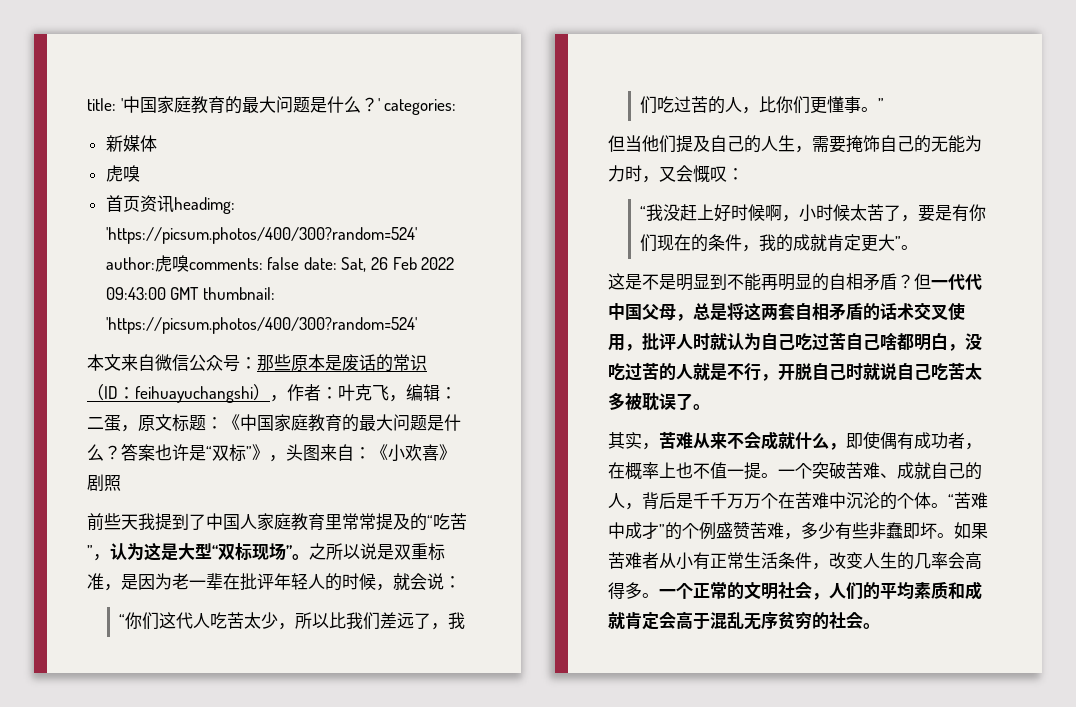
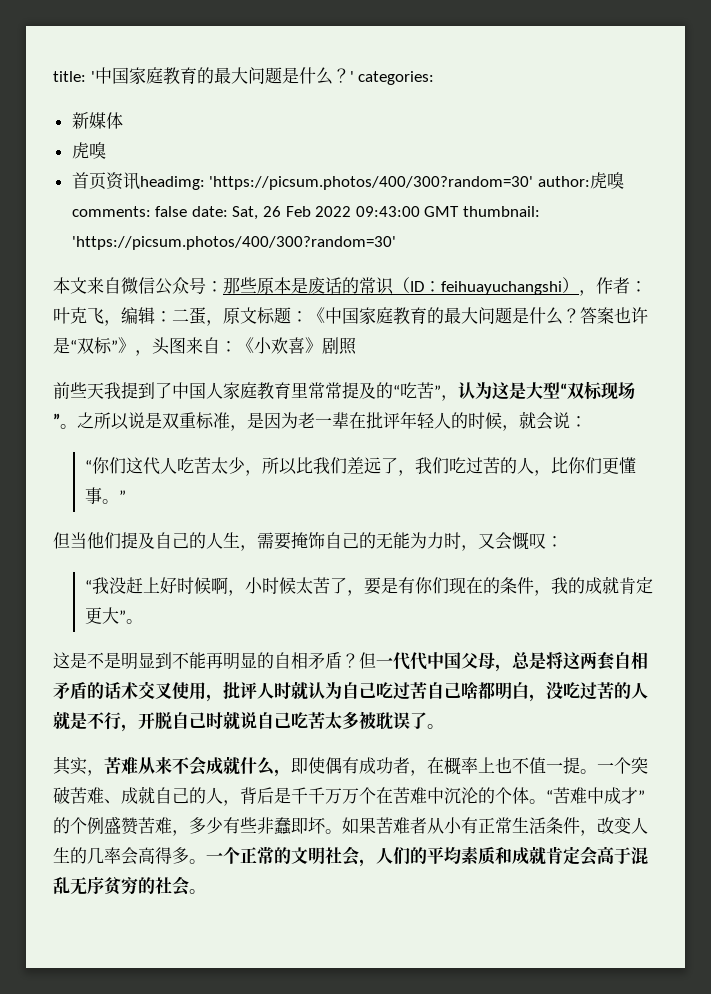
[105,227,417,244] 'https://picsum.photos/400/300?random=524' -> [209,176,534,190] 'https://picsum.photos/400/300?random=30'
[105,317,417,334] 'https://picsum.photos/400/300?random=524' -> [71,236,396,250] 'https://picsum.photos/400/300?random=30'

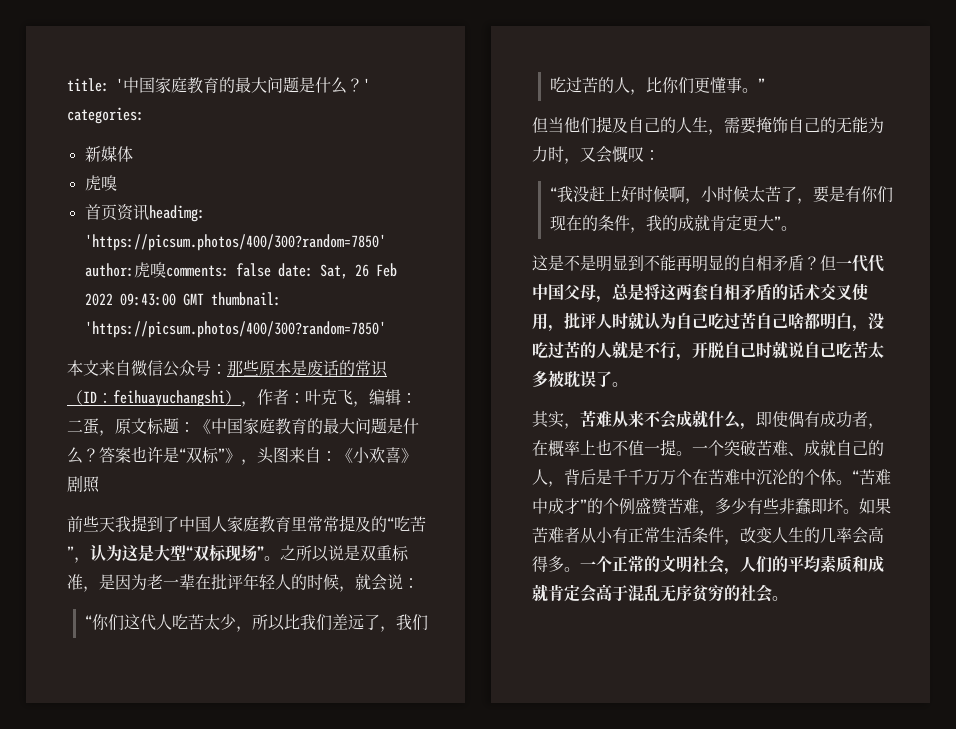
[209,176,534,190] 'https://picsum.photos/400/300?random=30' -> [84,234,386,251] 'https://picsum.photos/400/300?random=7850'
[71,236,396,250] 'https://picsum.photos/400/300?random=30' -> [84,321,386,338] 'https://picsum.photos/400/300?random=7850'

